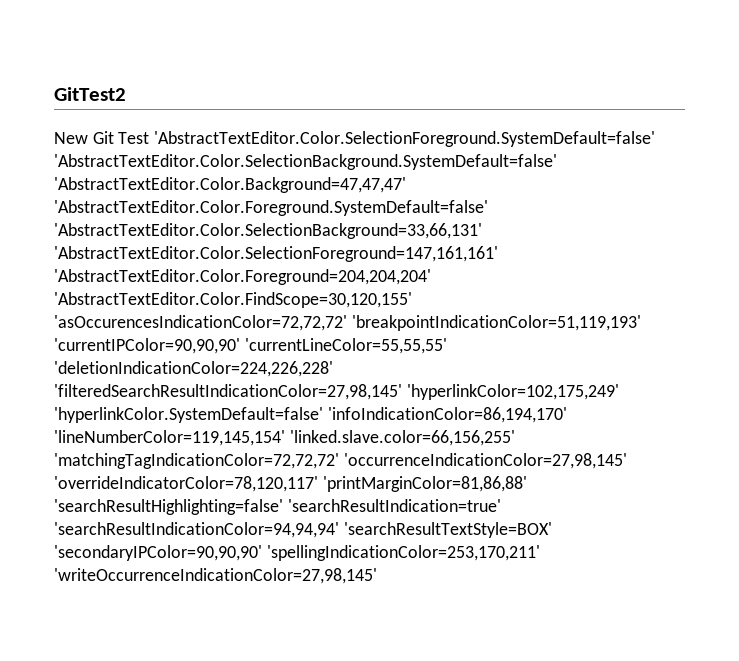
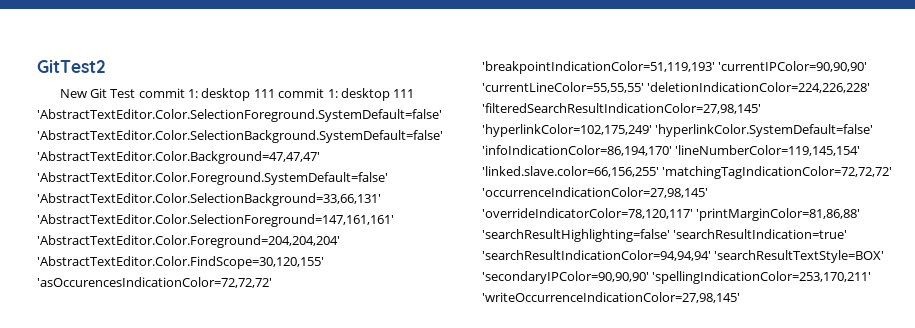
(150, 138) none -> [138,88,415,101] commit 1: desktop 111 commit 1: desktop 111

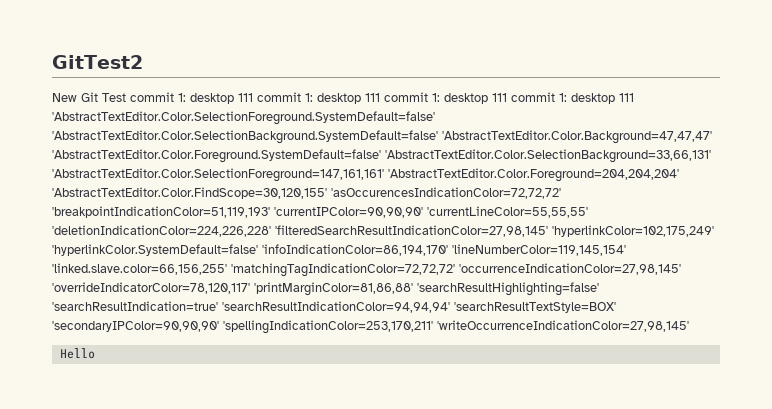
(415, 93) none -> [384,92,634,104] commit 1: desktop 111 commit 1: desktop 111
(740, 297) none -> [59,348,95,359] // Hello

